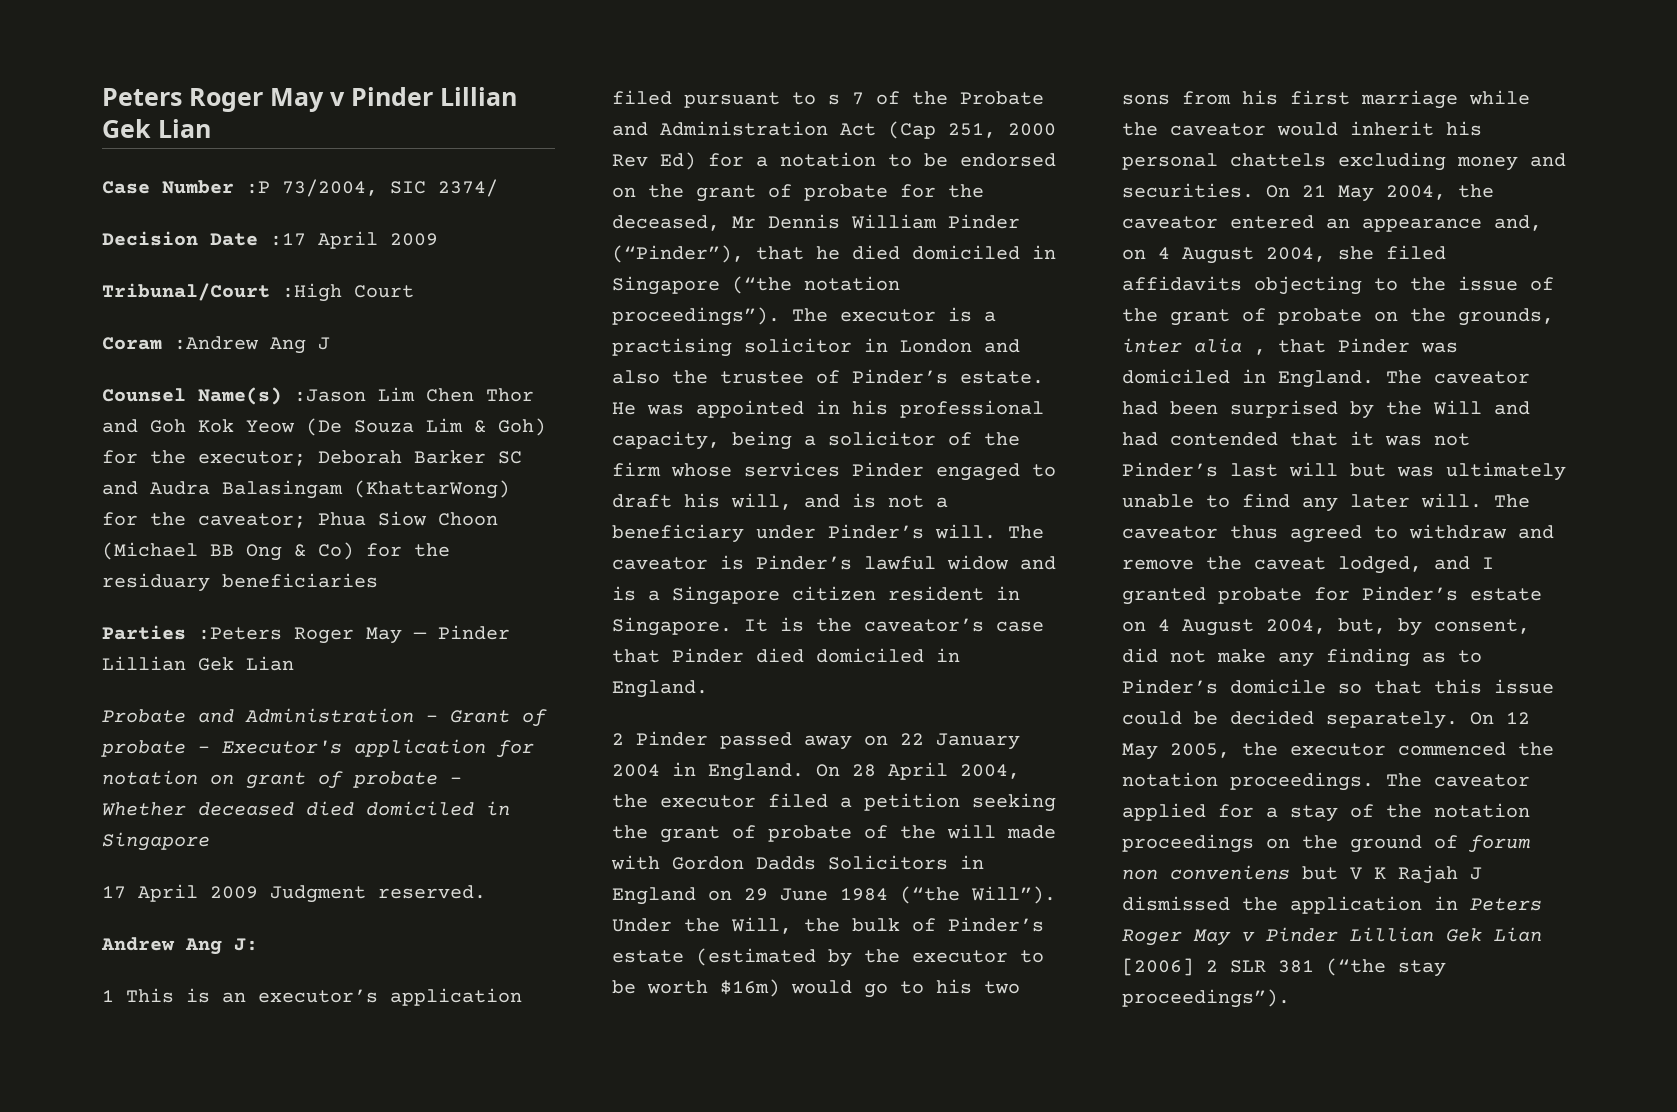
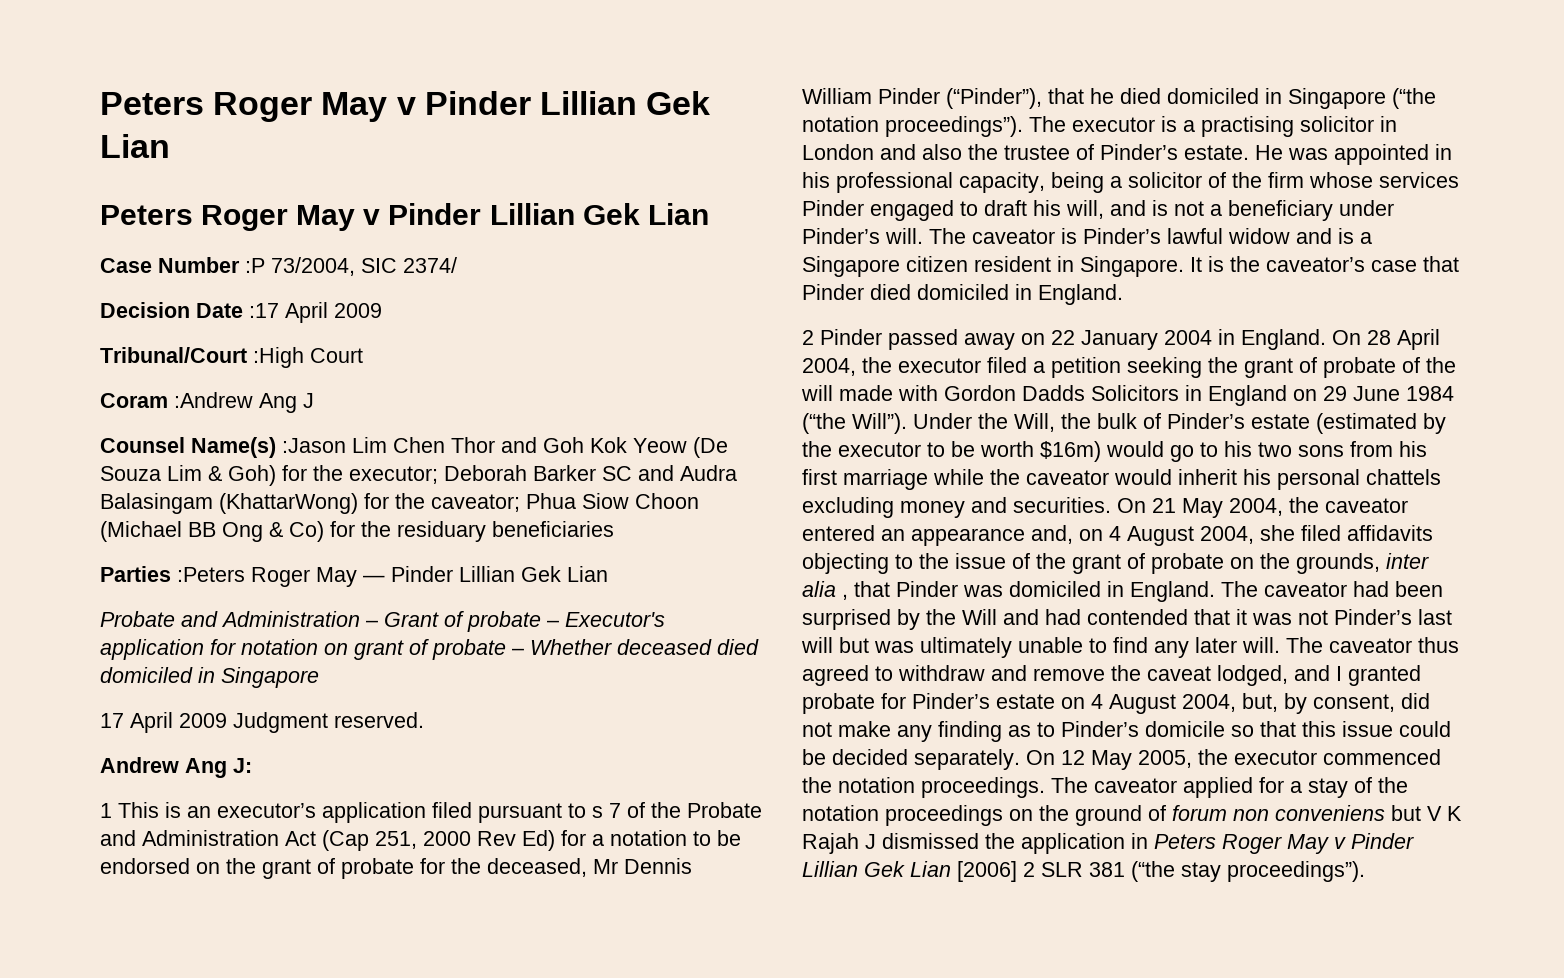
[102,87,517,112] [102,119,211,138] Peters Roger May v Pinder Lillian Gek Lian -> [100,91,711,122] [100,134,170,158] [100,203,709,231] Peters Roger May v Pinder Lillian Gek Lian // Peters Roger May v Pinder Lillian Gek Lian

